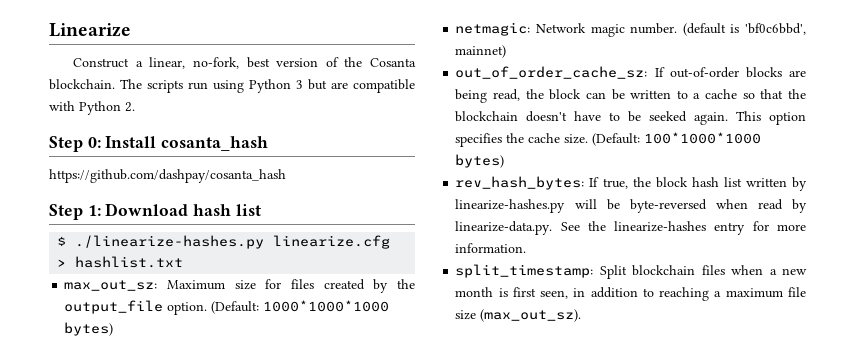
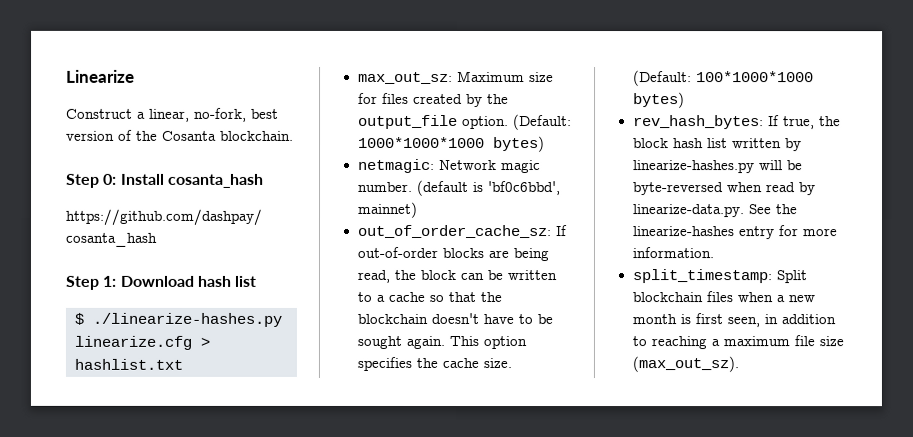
[120,79,415,93] [49,101,135,115] The scripts run using Python 3 but are compatible with Python 2. -> (294, 135) none
[649,111,688,122] seeked -> [356,335,402,349] sought

